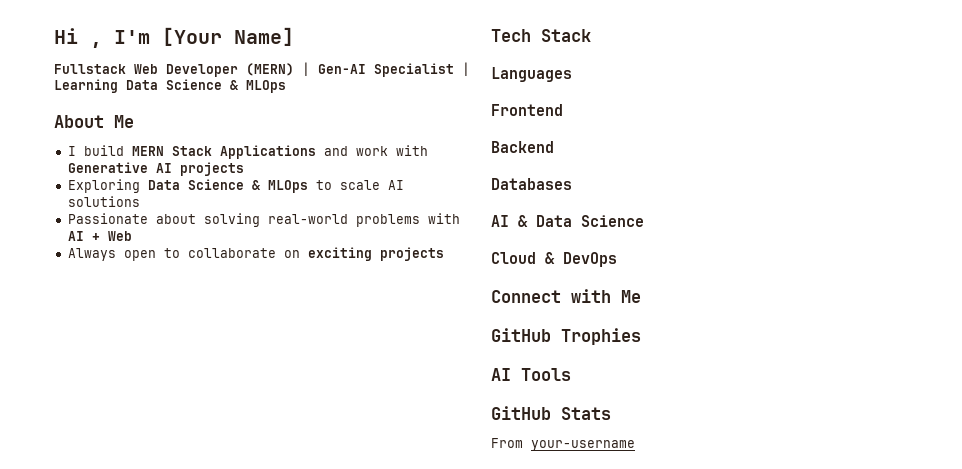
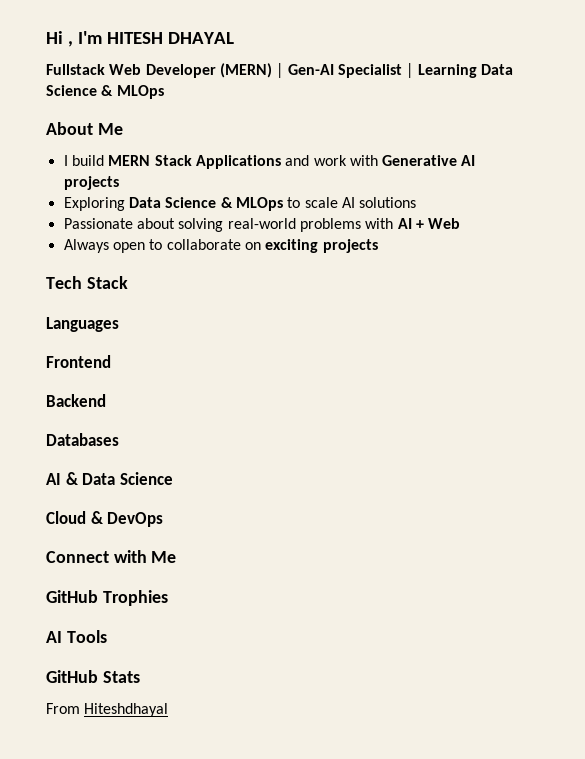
[162,27,294,46] [Your Name] -> [106,32,234,44] HITESH DHAYAL
[531,440,635,451] your-username -> [84,703,169,717] Hiteshdhayal

